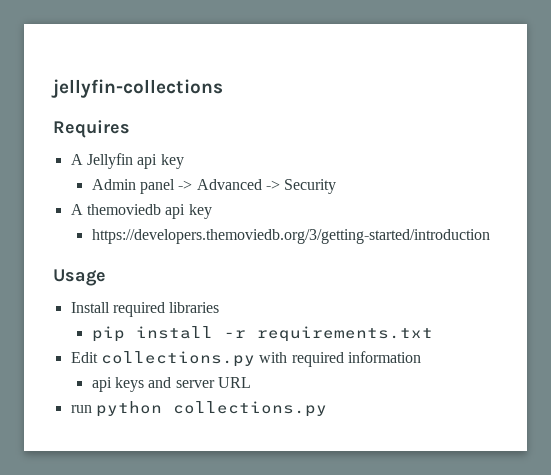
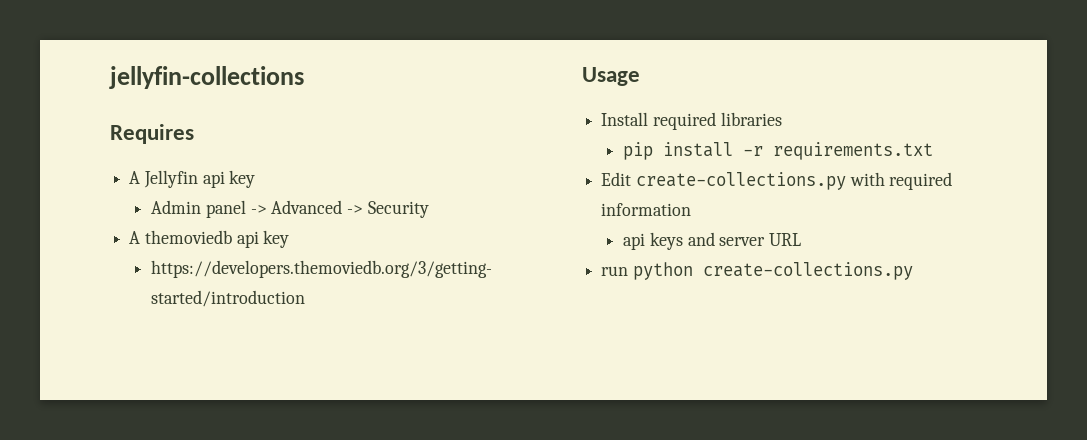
[100,351,255,367] collections.py -> [635,172,846,190] create-collections.py
[172,401,327,417] collections.py -> [702,262,913,280] create-collections.py

